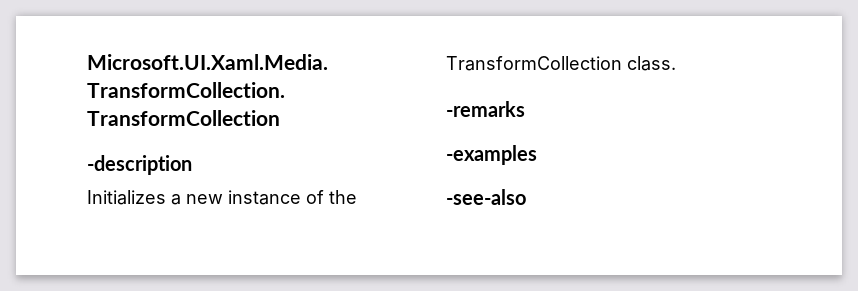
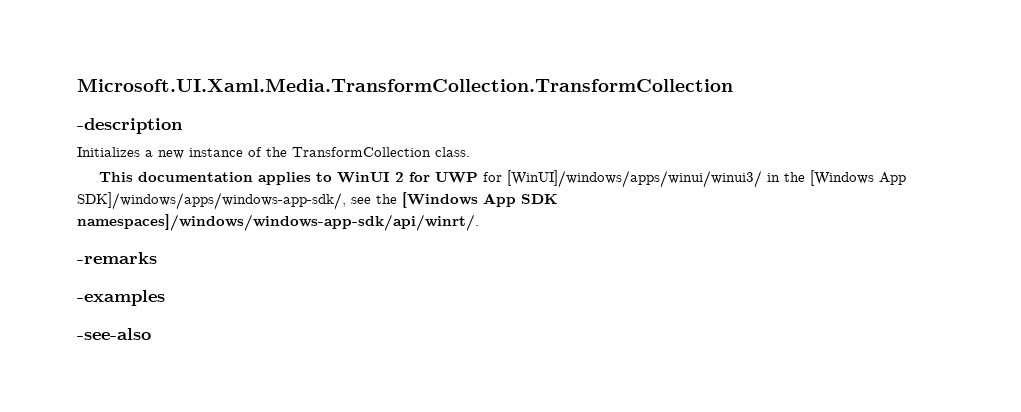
(676, 63) none -> [98,170,906,188] [77,192,558,210] [77,214,479,231] // This documentation applies to WinUI 2 for UWP for [WinUI]/windows/apps/winui/winui3/ in the [Windows App SDK]/windows/apps/windows-app-sdk/, see the [Windows App SDK namespaces]/windows/windows-app-sdk/api/winrt/.

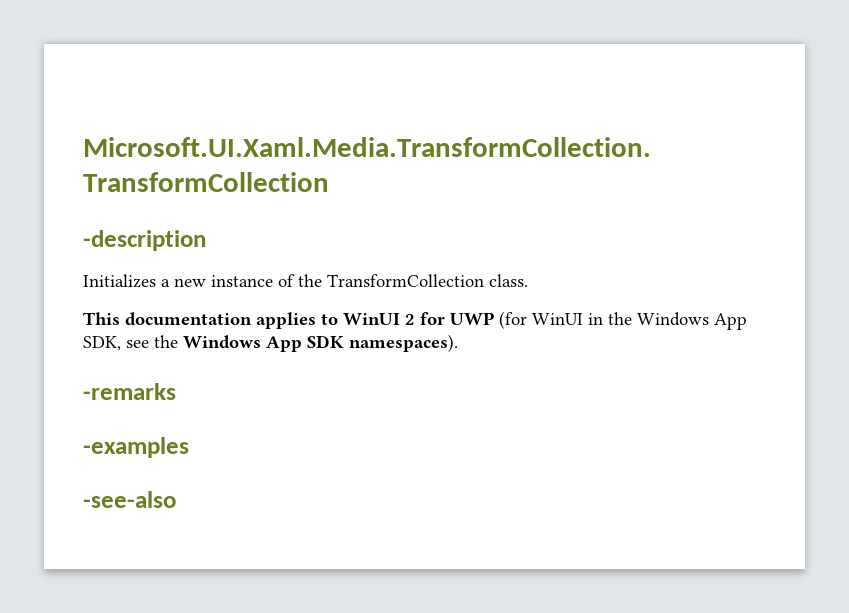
[482,170,906,188] [77,192,346,210] for [WinUI]/windows/apps/winui/winui3/ in the [Windows App SDK]/windows/apps/windows-app-sdk/, -> [499,311,747,330] [83,336,121,351] (for WinUI in the Windows App SDK,
[402,192,478,208] [Windows -> [183,335,261,349] Windows
[77,214,479,231] namespaces]/windows/windows-app-sdk/api/winrt/. -> [349,334,458,352] namespaces).

